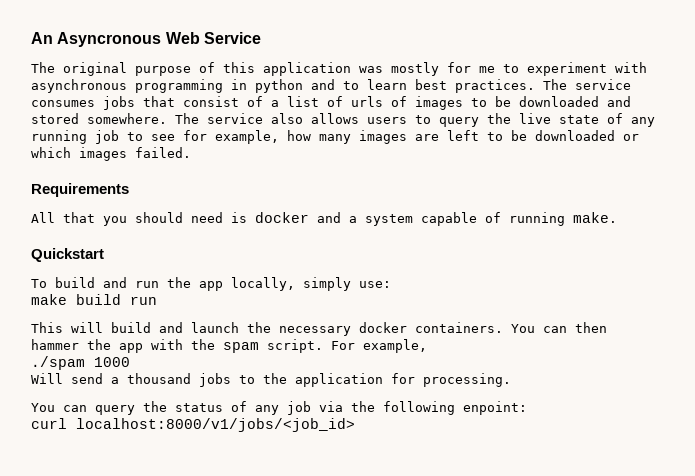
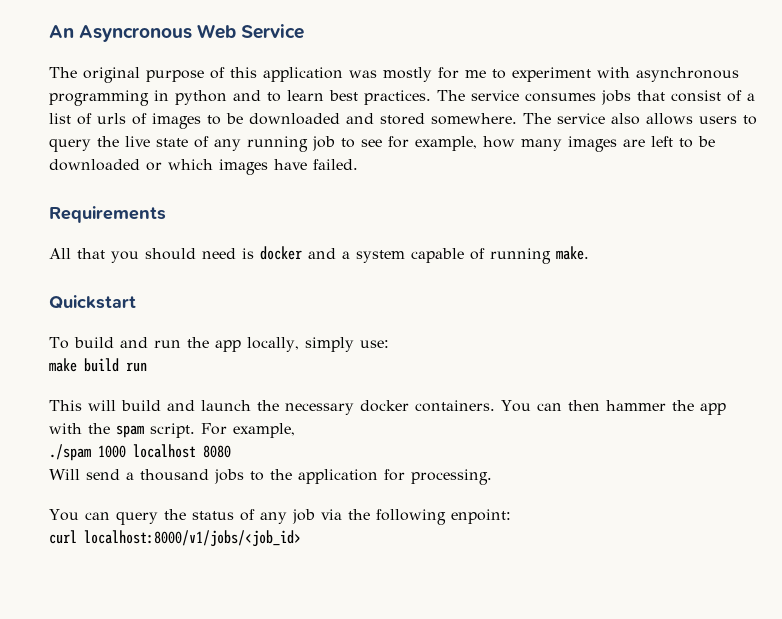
(127, 154) none -> [274,159,307,170] have
(130, 362) none -> [133,444,231,458] localhost 8080

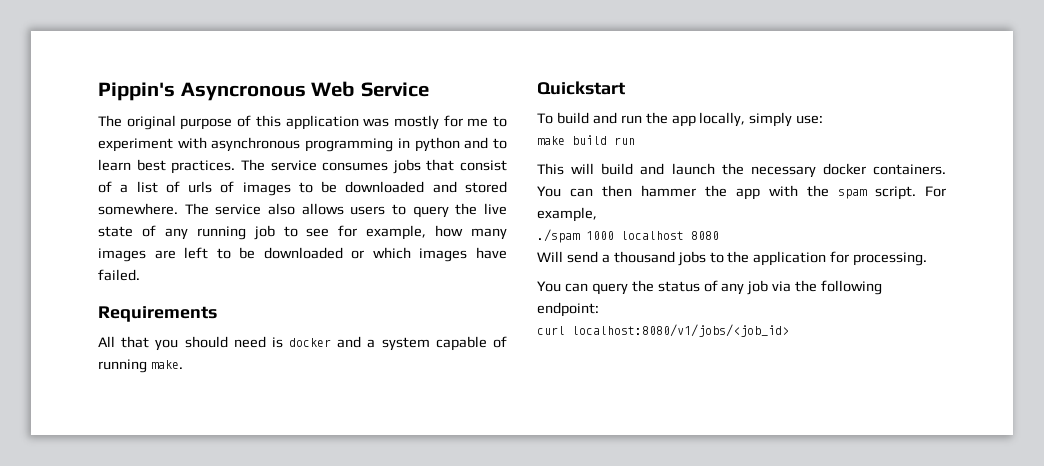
[49,25,74,38] An -> [98,82,175,101] Pippin's
[450,509,511,524] enpoint: -> [537,302,599,317] endpoint:
[84,530,301,547] localhost:8000/v1/jobs/<job_id> -> [572,324,789,337] localhost:8080/v1/jobs/<job_id>

